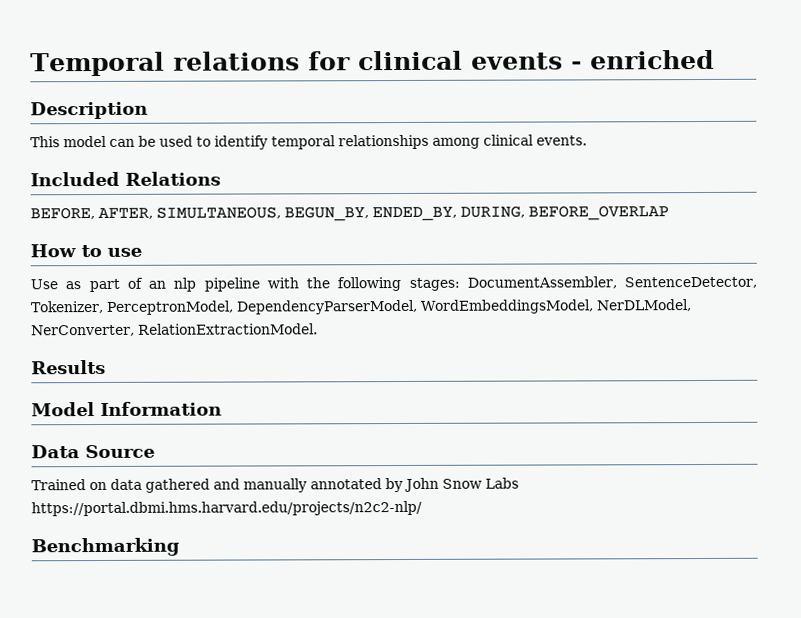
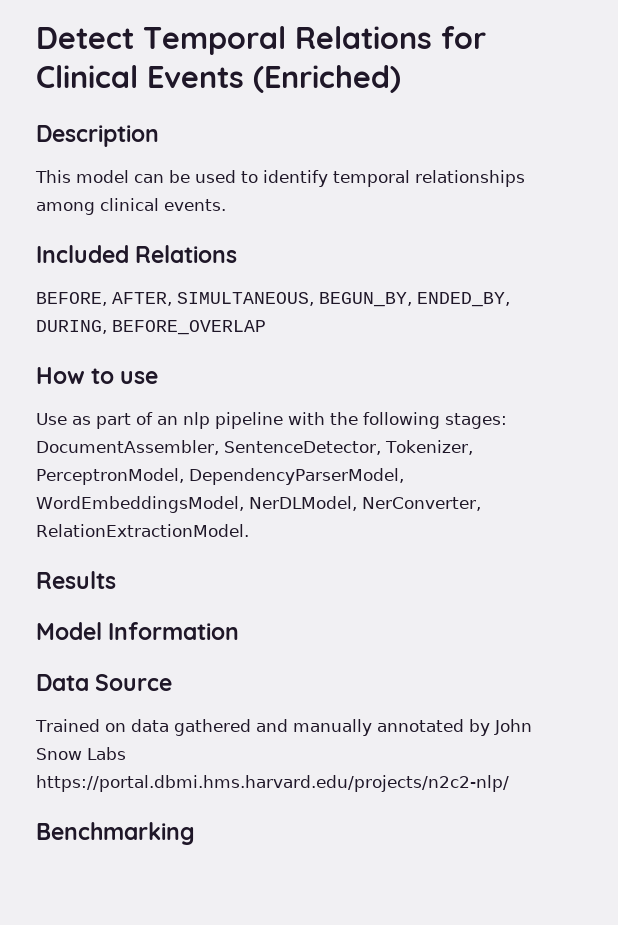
[30,49,714,77] Temporal relations for clinical events - enriched -> [36,26,486,55] [36,65,401,93] Detect Temporal Relations for Clinical Events (Enriched)

